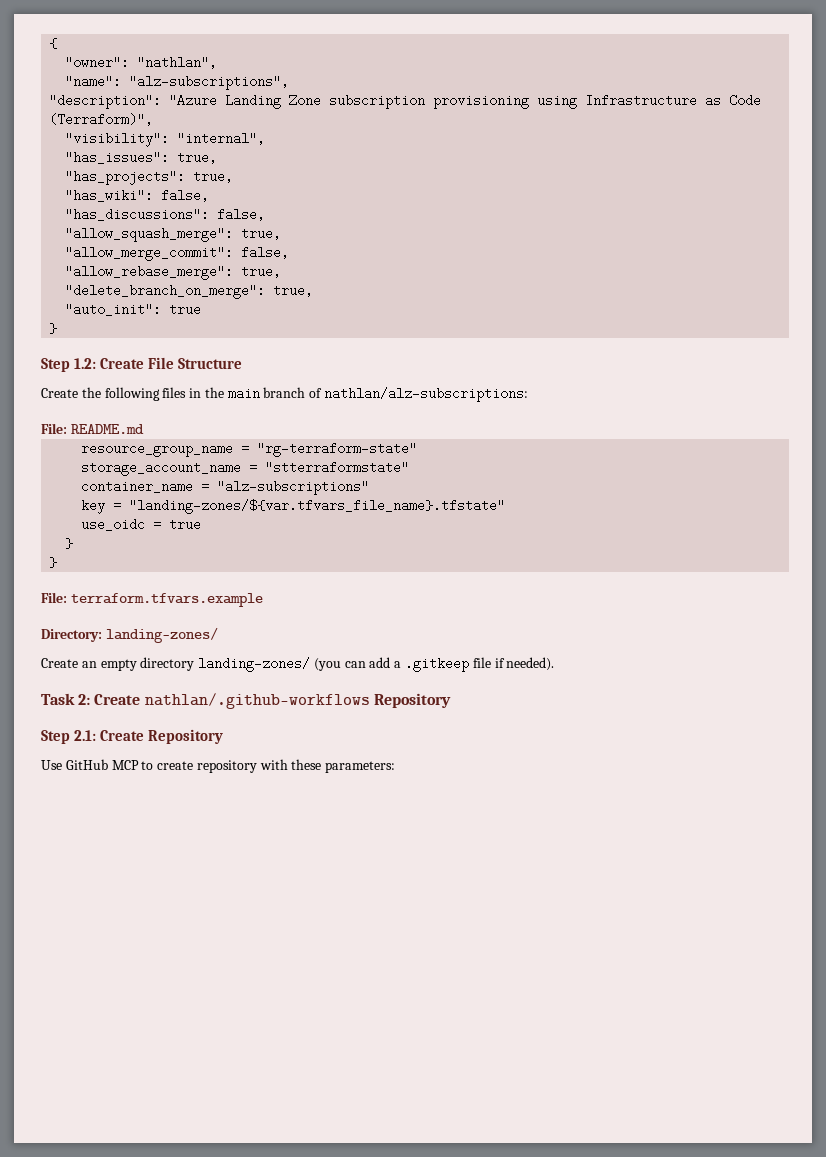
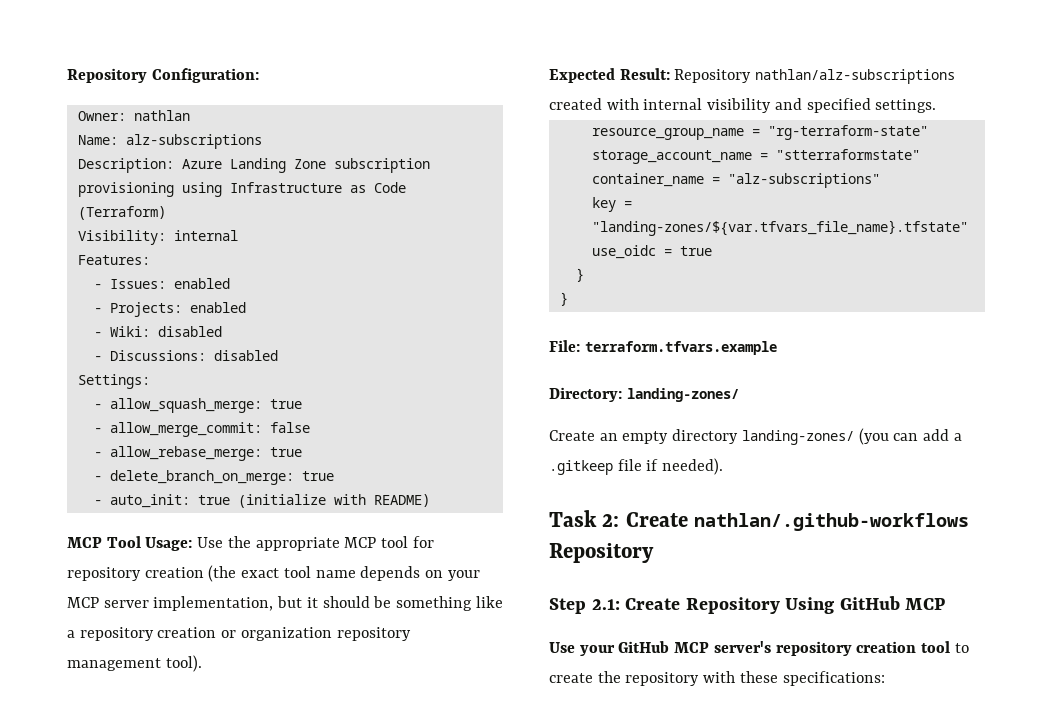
[49,38,58,49] [65,56,218,69] [65,75,290,90] [49,94,218,109] { // "owner": "nathlan", // "name": "alz-subscriptions", // "description": "Azure -> [67,68,259,83] [77,110,190,121] [77,134,262,149] [77,158,222,173] Repository Configuration: // Owner: nathlan // Name: alz-subscriptions // Description: Azure
[49,113,154,126] [65,132,266,147] [65,151,218,164] [65,170,234,185] [65,189,210,202] [65,208,266,221] [65,227,282,242] [65,246,290,261] [65,265,282,280] [65,284,314,299] [65,303,202,316] [49,323,58,334] [41,357,242,372] [41,387,529,402] [41,423,144,434] (Terraform)", // "visibility": "internal", // "has_issues": true, // "has_projects": true, // "has_wiki": false, // "has_discussions": false, // "allow_squash_merge": true, // "allow_merge_commit": false, // "allow_rebase_merge": true, // "delete_branch_on_merge": true, // "auto_init": true // } // Step 1.2: Create File Structure // Create the following files in the main branch of nathlan/alz-subscriptions: // File: README.md -> [77,206,166,220] [77,230,238,245] [77,255,150,265] [93,278,230,289] [93,302,246,317] [93,326,222,337] [93,350,278,361] [77,374,150,389] [93,398,302,413] [93,422,310,437] [93,446,302,461] [93,470,334,485] [93,494,430,508] [67,536,434,551] [67,565,480,582] [67,596,503,611] [67,627,411,641] [67,655,202,672] [549,68,956,84] [549,98,937,113] (Terraform) // Visibility: internal // Features: // - Issues: enabled // - Projects: enabled // - Wiki: disabled // - Discussions: disabled // Settings: // - allow_squash_merge: true // - allow_merge_commit: false // - allow_rebase_merge: true // - delete_branch_on_merge: true // - auto_init: true (initialize with README) // MCP Tool Usage: Use the appropriate MCP tool for repository creation (the exact tool name depends on your MCP server implementation, but it should be something like a repository creation or organization repository management tool). // Expected Result: Repository nathlan/alz-subscriptions created with internal visibility and specified settings.
[41,759,139,770] // Use GitHub MCP -> [785,596,946,614] [549,641,951,656] Using GitHub MCP // Use your GitHub MCP server's repository creation tool
(194, 765) none -> [597,671,621,683] the
[325,761,396,773] parameters: -> [782,671,885,686] specifications:

